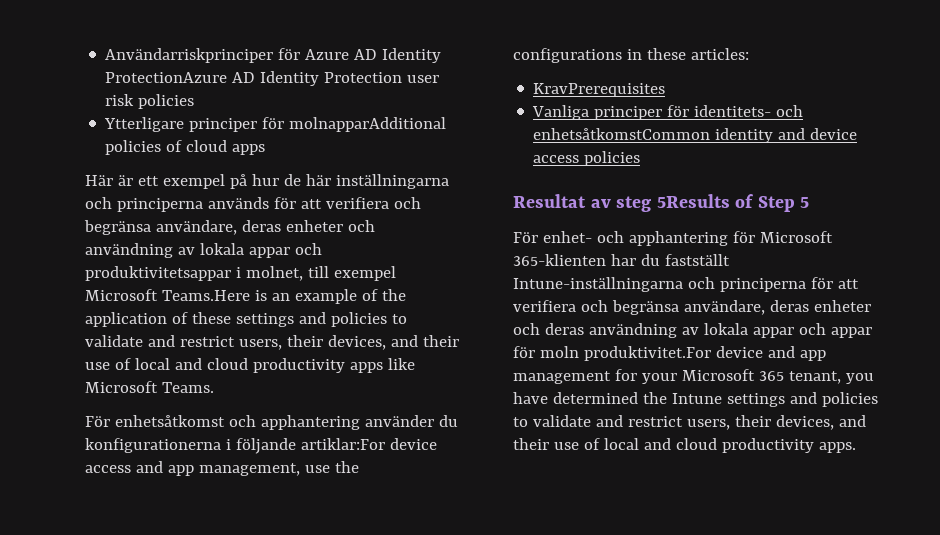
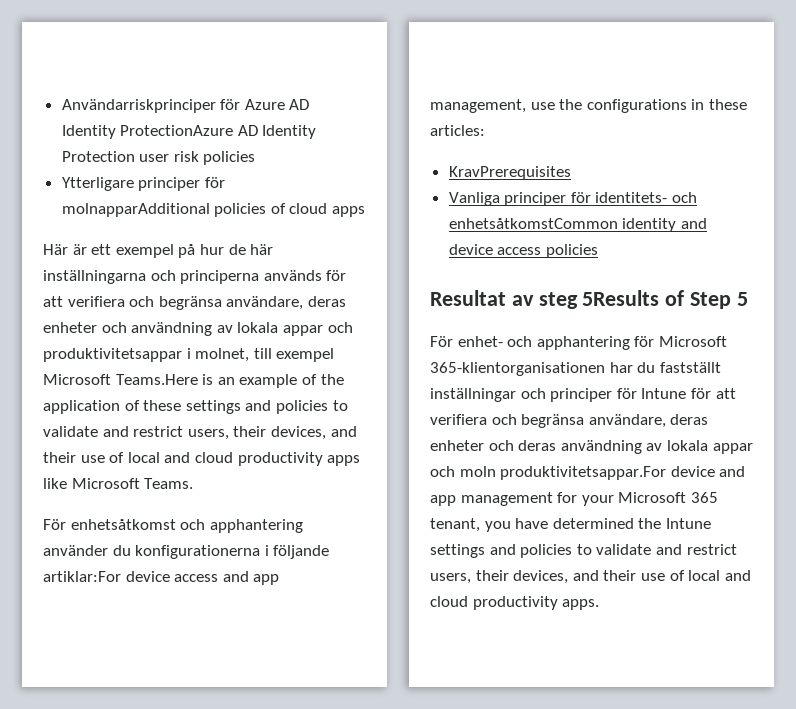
[513,254,606,266] 365-klienten -> [430,362,605,376] 365-klientorganisationen
[513,277,806,292] Intune-inställningarna och principerna -> [430,388,687,402] inställningar och principer för Intune
[830,327,872,338] [513,346,711,361] appar för moln produktivitet.For -> [459,466,667,480] moln produktivitetsappar.For

